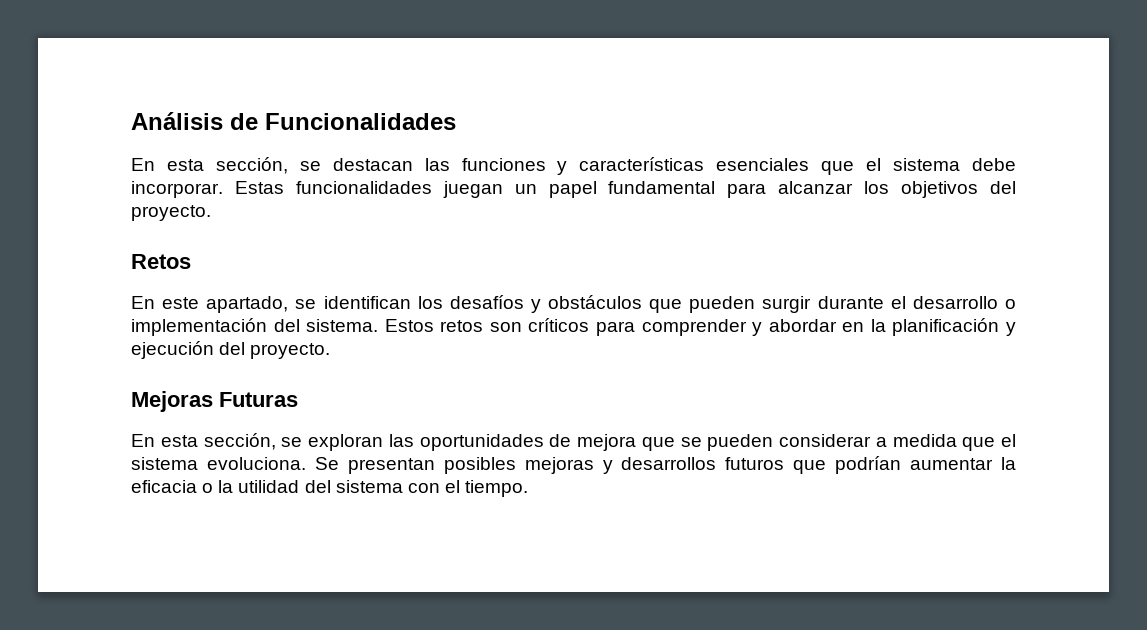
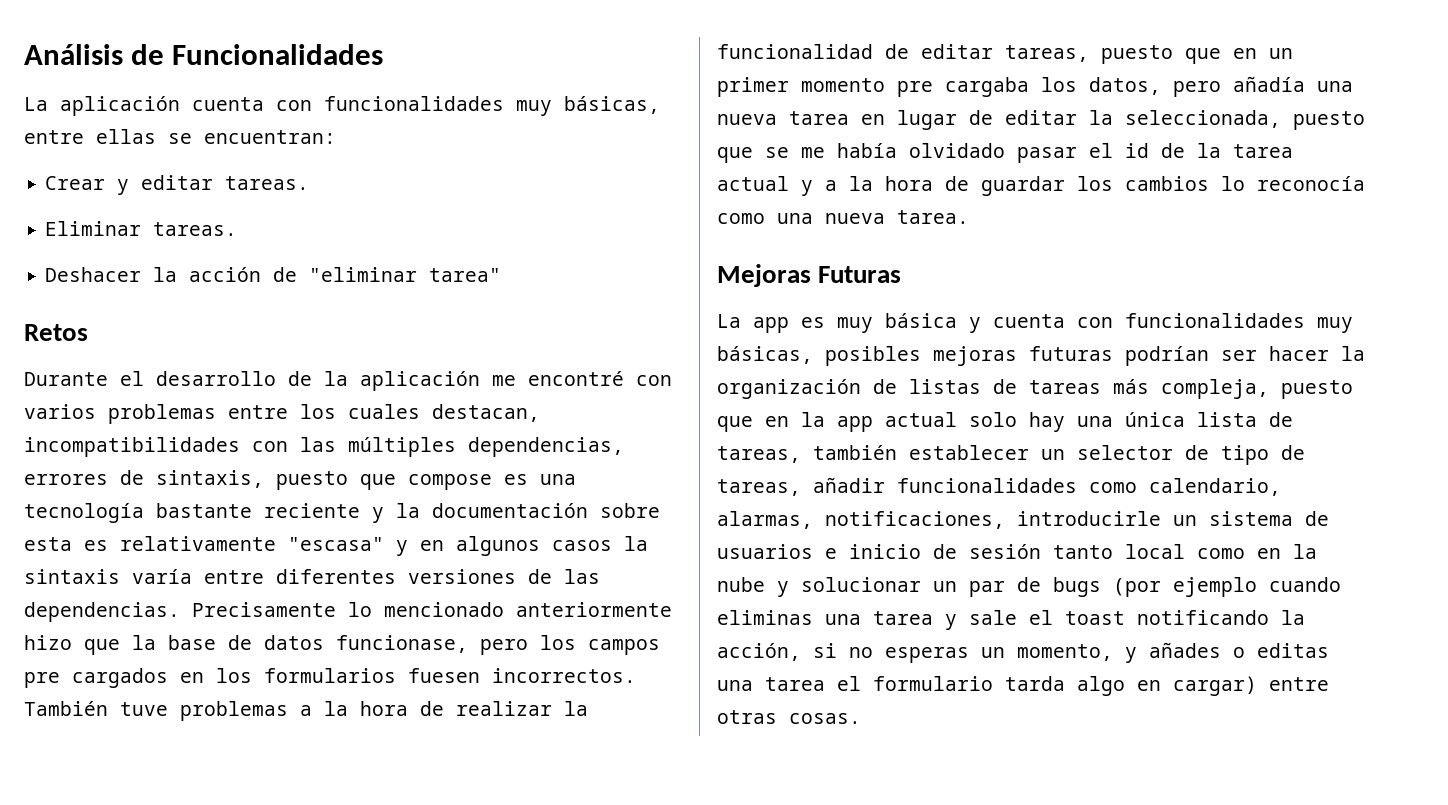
[131,157,1016,175] [131,181,1016,198] [131,205,211,221] [131,254,191,269] [131,295,1016,313] [131,318,1016,336] [131,341,331,359] [131,391,298,412] [131,433,1016,451] [131,456,1016,474] [131,480,529,497] En esta sección, se destacan las funciones y características esenciales que el sistema debe incorporar. Estas funcionalidades juegan un papel fundamental para alcanzar los objetivos del proyecto. // Retos // En este apartado, se identifican los desafíos y obstáculos que pueden surgir durante el desarrollo o implementación del sistema. Estos retos son críticos para comprender y abordar en la planificación y ejecución del proyecto. // Mejoras Futuras // En esta sección, se exploran las oportunidades de mejora que se pueden considerar a medida que el sistema evoluciona. Se presentan posibles mejoras y desarrollos futuros que podrían aumentar la eficacia o la utilidad del sistema con el tiempo. -> [24,96,660,116] [24,129,336,144] [45,175,310,195] [45,221,238,236] [45,267,502,282] [24,324,88,341] [24,371,672,391] [24,404,540,424] [24,437,624,457] [24,470,576,490] [24,503,660,523] [24,536,648,556] [24,569,600,584] [24,602,672,622] [24,635,660,655] [24,668,636,688] [24,701,588,721] [717,44,1293,64] [717,76,1353,97] [717,110,1365,130] [717,143,1293,163] [717,176,1365,196] [717,210,969,224] [717,264,902,287] [717,313,1353,333] [717,346,1365,366] [717,379,1353,399] [717,412,1293,432] [717,445,1305,465] [717,477,1281,496] [717,511,1329,529] [717,544,1317,559] [717,577,1341,597] [717,610,1305,630] [717,642,1329,663] [717,676,1329,696] [717,710,861,724] La aplicación cuenta con funcionalidades muy básicas, entre ellas se encuentran: // Crear y editar tareas. // Eliminar tareas. // Deshacer la acción de "eliminar tarea" // Retos // Durante el desarrollo de la aplicación me encontré con varios problemas entre los cuales destacan, incompatibilidades con las múltiples dependencias, errores de sintaxis, puesto que compose es una tecnología bastante reciente y la documentación sobre esta es relativamente "escasa" y en algunos casos la sintaxis varía entre diferentes versiones de las dependencias. Precisamente lo mencionado anteriormente hizo que la base de datos funcionase, pero los campos pre cargados en los formularios fuesen incorrectos. También tuve problemas a la hora de realizar la funcionalidad de editar tareas, puesto que en un primer momento pre cargaba los datos, pero añadía una nueva tarea en lugar de editar la seleccionada, puesto que se me había olvidado pasar el id de la tarea actual y a la hora de guardar los cambios lo reconocía como una nueva tarea. // Mejoras Futuras // La app es muy básica y cuenta con funcionalidades muy básicas, posibles mejoras futuras podrían ser hacer la organización de listas de tareas más compleja, puesto que en la app actual solo hay una única lista de tareas, también establecer un selector de tipo de tareas, añadir funcionalidades como calendario, alarmas, notificaciones, introducirle un sistema de usuarios e inicio de sesión tanto local como en la nube y solucionar un par de bugs (por ejemplo cuando eliminas una tarea y sale el toast notificando la acción, si no esperas un momento, y añades o editas una tarea el formulario tarda algo en cargar) entre otras cosas.

